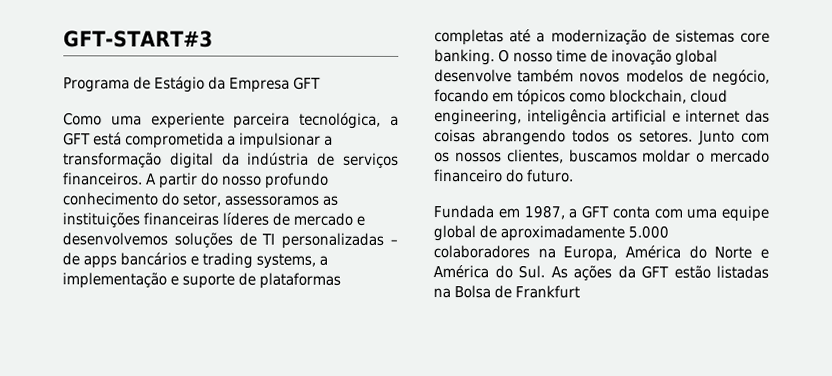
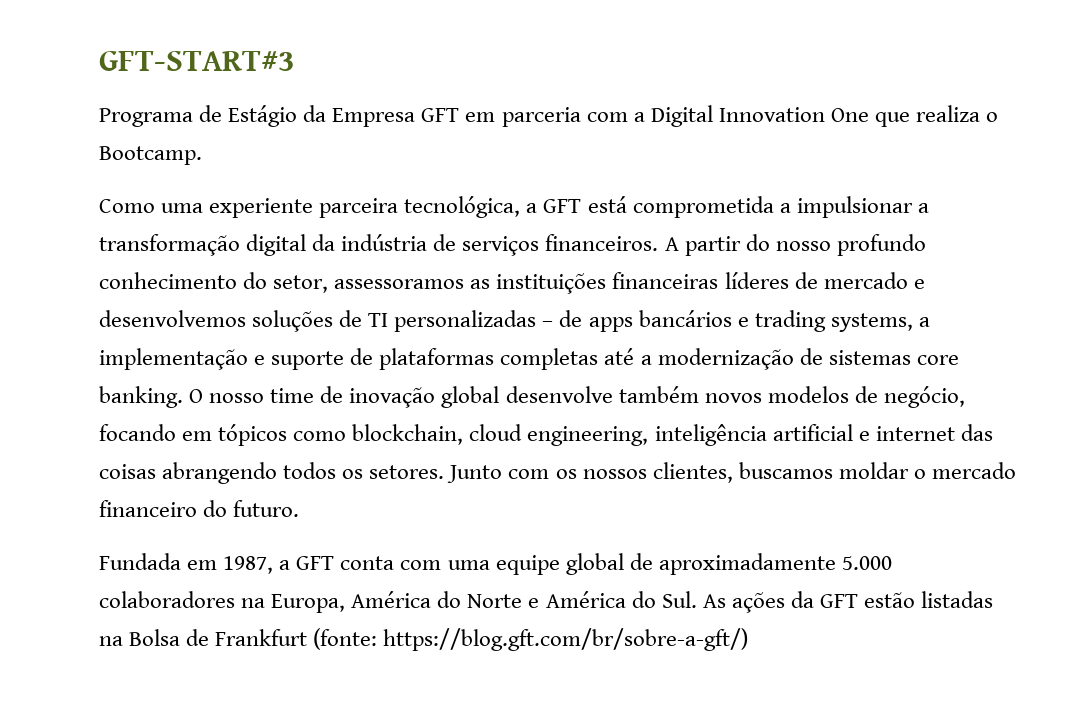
(322, 83) none -> [465,105,999,127] [99,146,202,165] em parceria com a Digital Innovation One que realiza o Bootcamp.
(581, 292) none -> [313,628,749,651] (fonte: https://blog.gft.com/br/sobre-a-gft/)

